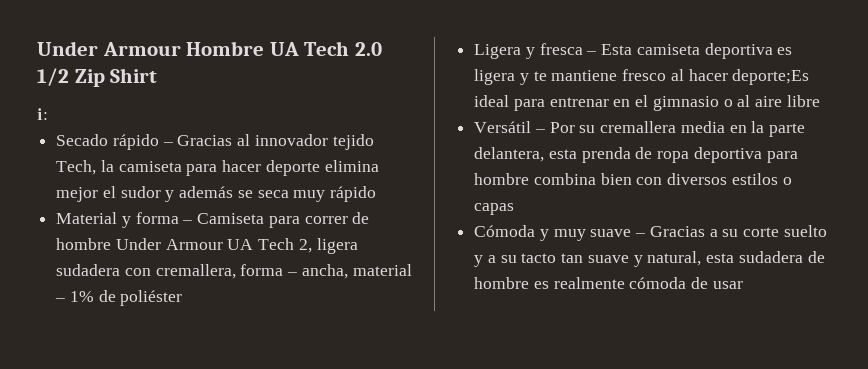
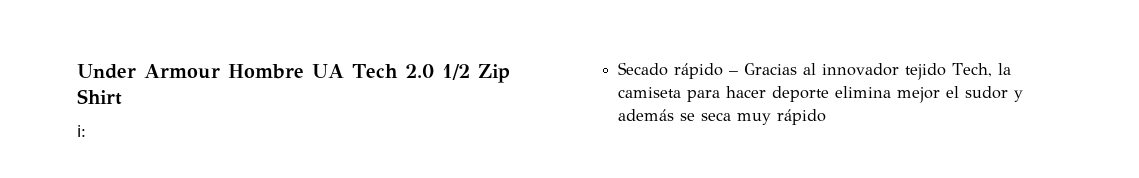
[56,212,370,228] [56,238,358,254] [56,264,412,279] [55,290,183,306] [474,43,793,59] [474,69,810,85] [474,95,820,111] [474,121,806,137] [474,147,798,163] [474,173,792,185] [474,203,515,215] [474,225,827,241] [474,251,825,267] [474,277,743,289] // Material y forma – Camiseta para correr de hombre Under Armour UA Tech 2, ligera sudadera con cremallera, forma – ancha, material – 1% de poliéster // Ligera y fresca – Esta camiseta deportiva es ligera y te mantiene fresco al hacer deporte;Es ideal para entrenar en el gimnasio o al aire libre // Versátil – Por su cremallera media en la parte delantera, esta prenda de ropa deportiva para hombre combina bien con diversos estilos o capas // Cómoda y muy suave – Gracias a su corte suelto y a su tacto tan suave y natural, esta sudadera de hombre es realmente cómoda de usar -> (827, 117) none

